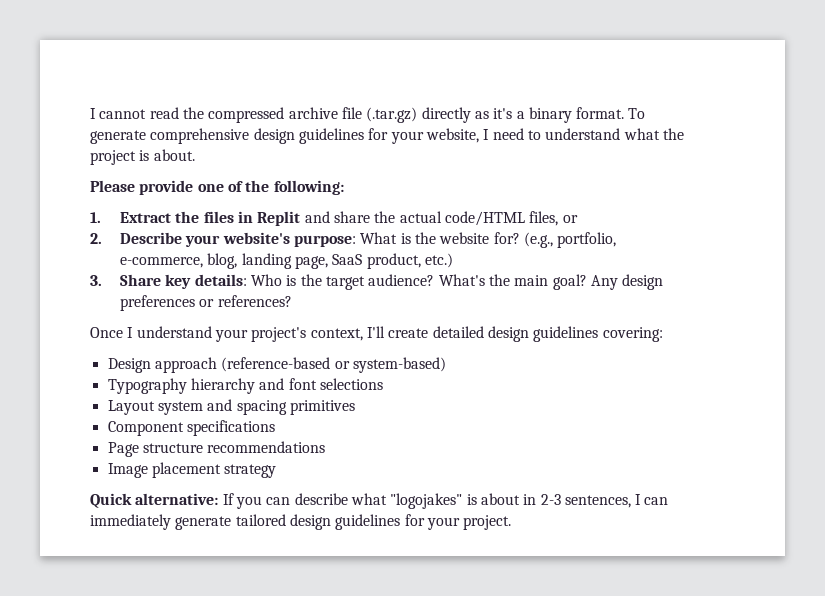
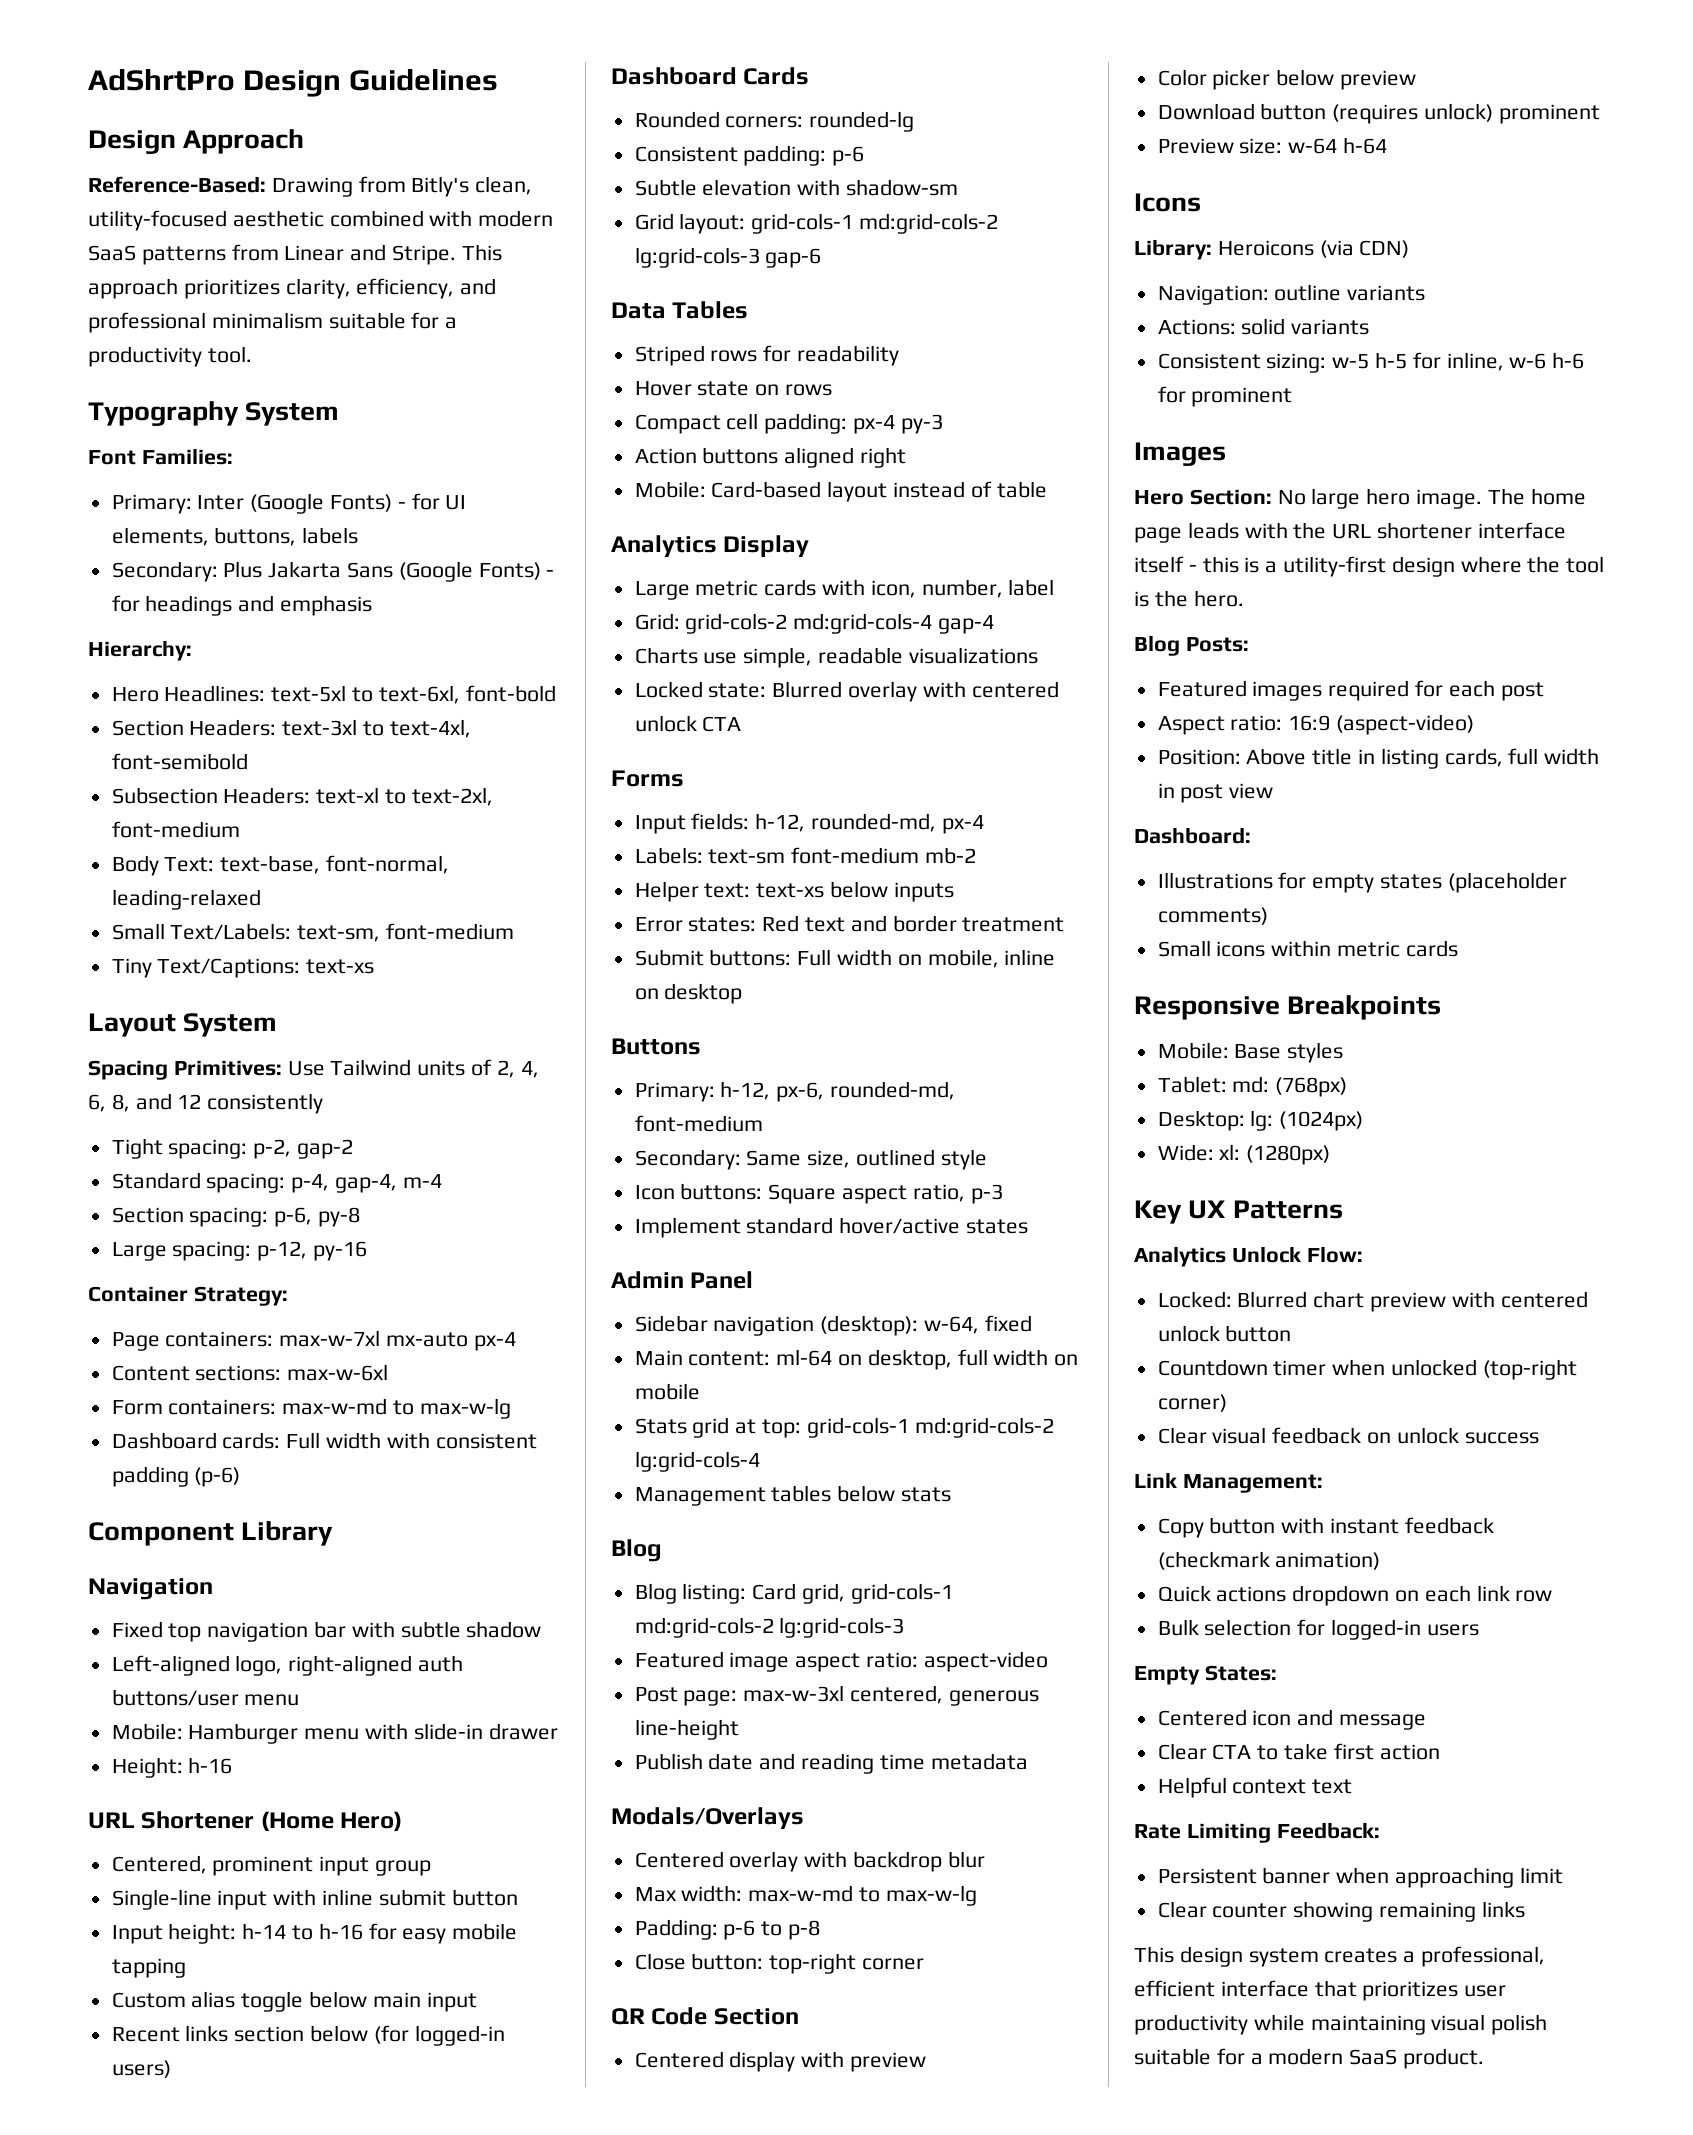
[90,107,646,123] [90,128,684,144] [90,149,195,165] [90,180,344,195] [90,211,578,226] [90,232,617,248] [120,253,454,269] [90,274,664,290] [120,295,292,311] [90,326,663,342] [107,357,446,373] [107,378,383,394] [107,399,355,415] [107,420,275,436] [107,441,326,457] [107,462,277,478] [90,493,669,509] [90,514,512,530] I cannot read the compressed archive file (.tar.gz) directly as it's a binary format. To generate comprehensive design guidelines for your website, I need to understand what the project is about. // Please provide one of the following: // 1. Extract the files in Replit and share the actual code/HTML files, or // 2. Describe your website's purpose: What is the website for? (e.g., portfolio, e-commerce, blog, landing page, SaaS product, etc.) // 3. Share key details: Who is the target audience? What's the main goal? Any design preferences or references? // Once I understand your project's context, I'll create detailed design guidelines covering: // Design approach (reference-based or system-based) // Typography hierarchy and font selections // Layout system and spacing primitives // Component specifications // Page structure recommendations // Image placement strategy // Quick alternative: If you can describe what "logojakes" is about in 2-3 sentences, I can immediately generate tailored design guidelines for your project. -> [88,69,499,97] [88,129,305,154] [88,176,533,197] [88,210,554,231] [88,244,502,265] [88,278,497,299] [88,312,458,333] [88,346,252,367] [88,401,340,426] [88,448,233,465] [111,493,467,514] [111,527,359,546] [111,561,555,582] [111,595,373,616] [88,640,192,661] [111,685,556,704] [111,719,471,738] [111,753,248,770] [111,787,493,806] [111,821,240,838] [111,855,450,876] [111,889,261,910] [111,923,515,942] [111,958,375,978] [88,1013,278,1037] [88,1059,539,1080] [88,1093,324,1114] [111,1138,354,1159] [111,1172,442,1193] [111,1207,361,1227] [111,1241,368,1261] [88,1286,288,1306] [111,1330,516,1351] [111,1364,389,1381] [111,1398,511,1419] [111,1432,537,1449] [111,1466,241,1487] [88,1521,334,1546] [88,1578,213,1600] [111,1621,542,1642] [111,1655,464,1676] [111,1689,300,1706] [111,1723,558,1744] [111,1757,233,1778] [88,1811,403,1832] [111,1855,432,1876] [111,1889,518,1910] [111,1923,518,1944] [111,1958,186,1978] [111,1991,477,2012] [111,2025,505,2046] [111,2060,171,2078] [611,67,810,85] [634,111,915,132] [634,145,865,166] [634,179,959,196] [634,213,999,234] [634,247,822,268] [611,301,749,319] [634,345,900,366] [634,381,833,396] [634,413,943,434] [634,447,907,468] [634,481,1047,502] [611,535,810,557] [634,579,1055,600] [634,613,995,634] [634,647,1038,668] [634,681,1059,702] [634,715,742,732] [611,770,684,787] [634,813,984,834] [634,847,977,864] [634,881,954,902] [634,915,1065,932] [634,949,1056,968] [634,983,743,1004] [611,1038,701,1055] [634,1081,956,1102] [634,1115,763,1132] [634,1149,987,1170] [634,1183,1003,1204] [634,1217,1029,1238] [611,1271,754,1289] [634,1315,1032,1336] [634,1349,1079,1370] [634,1383,700,1400] [634,1417,1054,1438] [634,1451,760,1472] [634,1485,952,1506] [611,1539,662,1562] [634,1583,953,1604] [634,1617,905,1638] [634,1651,1048,1672] [634,1685,1039,1706] [634,1719,739,1740] [634,1753,1028,1774] [611,1807,804,1829] [634,1851,985,1872] [634,1885,977,1906] [634,1919,821,1940] [634,1953,925,1974] [611,2007,799,2025] [634,2051,927,2072] [1157,69,1417,90] [1157,103,1600,124] [1157,137,1388,154] [1134,193,1201,212] [1134,239,1410,260] [1157,284,1426,305] [1157,318,1370,335] [1157,352,1585,373] [1157,386,1293,407] [1134,442,1226,466] [1134,488,1586,509] [1134,522,1566,543] [1134,556,1605,577] [1134,590,1244,607] [1134,635,1249,656] [1157,680,1544,701] [1157,714,1475,735] [1157,748,1600,769] [1157,783,1274,803] [1134,827,1251,844] [1157,872,1567,893] [1157,907,1268,925] [1157,940,1458,957] [1134,995,1442,1020] [1157,1042,1344,1063] [1157,1076,1348,1097] [1157,1110,1364,1131] [1157,1144,1331,1165] [1134,1200,1343,1224] [1134,1246,1363,1267] [1157,1291,1588,1312] [1157,1325,1292,1342] [1157,1359,1577,1380] [1157,1394,1227,1412] [1157,1427,1539,1444] [1134,1472,1323,1493] [1157,1517,1494,1538] [1157,1551,1381,1570] [1157,1585,1553,1606] [1157,1619,1479,1640] [1134,1665,1277,1685] [1157,1709,1427,1730] [1157,1743,1440,1760] [1157,1777,1353,1798] [1134,1822,1380,1843] [1157,1867,1563,1888] [1157,1901,1525,1922] [1134,1946,1546,1967] [1134,1980,1507,2001] [1134,2014,1548,2035] [1134,2048,1485,2069] AdShrtPro Design Guidelines // Design Approach // Reference-Based: Drawing from Bitly's clean, utility-focused aesthetic combined with modern SaaS patterns from Linear and Stripe. This approach prioritizes clarity, efficiency, and professional minimalism suitable for a productivity tool. // Typography System // Font Families: // Primary: Inter (Google Fonts) - for UI elements, buttons, labels // Secondary: Plus Jakarta Sans (Google Fonts) - for headings and emphasis // Hierarchy: // Hero Headlines: text-5xl to text-6xl, font-bold // Section Headers: text-3xl to text-4xl, font-semibold // Subsection Headers: text-xl to text-2xl, font-medium // Body Text: text-base, font-normal, leading-relaxed // Small Text/Labels: text-sm, font-medium // Tiny Text/Captions: text-xs // Layout System // Spacing Primitives: Use Tailwind units of 2, 4, 6, 8, and 12 consistently // Tight spacing: p-2, gap-2 // Standard spacing: p-4, gap-4, m-4 // Section spacing: p-6, py-8 // Large spacing: p-12, py-16 // Container Strategy: // Page containers: max-w-7xl mx-auto px-4 // Content sections: max-w-6xl // Form containers: max-w-md to max-w-lg // Dashboard cards: Full width with consistent padding (p-6) // Component Library // Navigation // Fixed top navigation bar with subtle shadow // Left-aligned logo, right-aligned auth buttons/user menu // Mobile: Hamburger menu with slide-in drawer // Height: h-16 // URL Shortener (Home Hero) // Centered, prominent input group // Single-line input with inline submit button // Input height: h-14 to h-16 for easy mobile tapping // Custom alias toggle below main input // Recent links section below (for logged-in users) // Dashboard Cards // Rounded corners: rounded-lg // Consistent padding: p-6 // Subtle elevation with shadow-sm // Grid layout: grid-cols-1 md:grid-cols-2 lg:grid-cols-3 gap-6 // Data Tables // Striped rows for readability // Hover state on rows // Compact cell padding: px-4 py-3 // Action buttons aligned right // Mobile: Card-based layout instead of table // Analytics Display // Large metric cards with icon, number, label // Grid: grid-cols-2 md:grid-cols-4 gap-4 // Charts use simple, readable visualizations // Locked state: Blurred overlay with centered unlock CTA // Forms // Input fields: h-12, rounded-md, px-4 // Labels: text-sm font-medium mb-2 // Helper text: text-xs below inputs // Error states: Red text and border treatment // Submit buttons: Full width on mobile, inline on desktop // Buttons // Primary: h-12, px-6, rounded-md, font-medium // Secondary: Same size, outlined style // Icon buttons: Square aspect ratio, p-3 // Implement standard hover/active states // Admin Panel // Sidebar navigation (desktop): w-64, fixed // Main content: ml-64 on desktop, full width on mobile // Stats grid at top: grid-cols-1 md:grid-cols-2 lg:grid-cols-4 // Management tables below stats // Blog // Blog listing: Card grid, grid-cols-1 md:grid-cols-2 lg:grid-cols-3 // Featured image aspect ratio: aspect-video // Post page: max-w-3xl centered, generous line-height // Publish date and reading time metadata // Modals/Overlays // Centered overlay with backdrop blur // Max width: max-w-md to max-w-lg // Padding: p-6 to p-8 // Close button: top-right corner // QR Code Section // Centered display with preview // Color picker below preview // Download button (requires unlock) prominent // Preview size: w-64 h-64 // Icons // Library: Heroicons (via CDN) // Navigation: outline variants // Actions: solid variants // Consistent sizing: w-5 h-5 for inline, w-6 h-6 for prominent // Images // Hero Section: No large hero image. The home page leads with the URL shortener interface itself - this is a utility-first design where the tool is the hero. // Blog Posts: // Featured images required for each post // Aspect ratio: 16:9 (aspect-video) // Position: Above title in listing cards, full width in post view // Dashboard: // Illustrations for empty states (placeholder comments) // Small icons within metric cards // Responsive Breakpoints // Mobile: Base styles // Tablet: md: (768px) // Desktop: lg: (1024px) // Wide: xl: (1280px) // Key UX Patterns // Analytics Unlock Flow: // Locked: Blurred chart preview with centered unlock button // Countdown timer when unlocked (top-right corner) // Clear visual feedback on unlock success // Link Management: // Copy button with instant feedback (checkmark animation) // Quick actions dropdown on each link row // Bulk selection for logged-in users // Empty States: // Centered icon and message // Clear CTA to take first action // Helpful context text // Rate Limiting Feedback: // Persistent banner when approaching limit // Clear counter showing remaining links // This design system creates a professional, efficient interface that prioritizes user productivity while maintaining visual polish suitable for a modern SaaS product.

